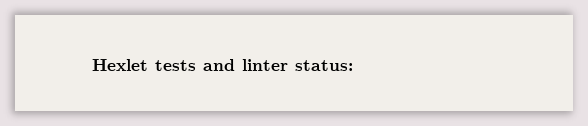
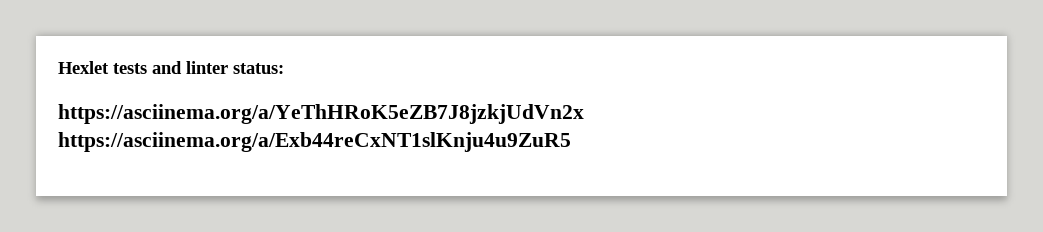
(353, 65) none -> [58,104,584,124] [58,132,571,152] // https://asciinema.org/a/YeThHRoK5eZB7J8jzkjUdVn2x https://asciinema.org/a/Exb44reCxNT1slKnju4u9ZuR5

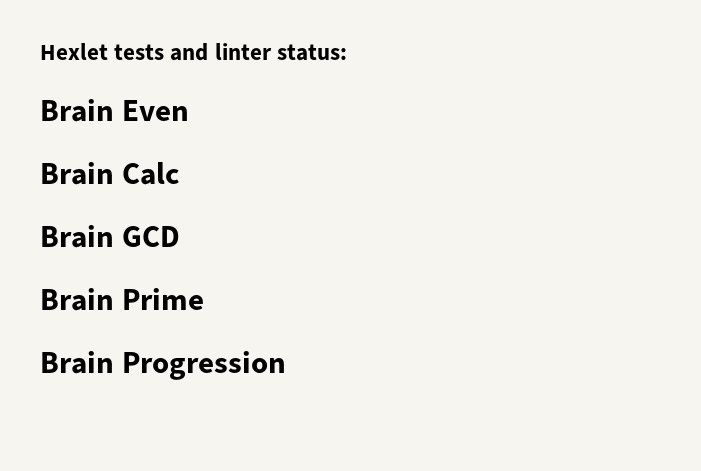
[58,104,584,124] [58,132,571,152] https://asciinema.org/a/YeThHRoK5eZB7J8jzkjUdVn2x https://asciinema.org/a/Exb44reCxNT1slKnju4u9ZuR5 -> [40,99,190,122] [40,162,180,185] [40,225,181,248] [40,288,205,311] [40,351,287,380] Brain Even // Brain Calc // Brain GCD // Brain Prime // Brain Progression

